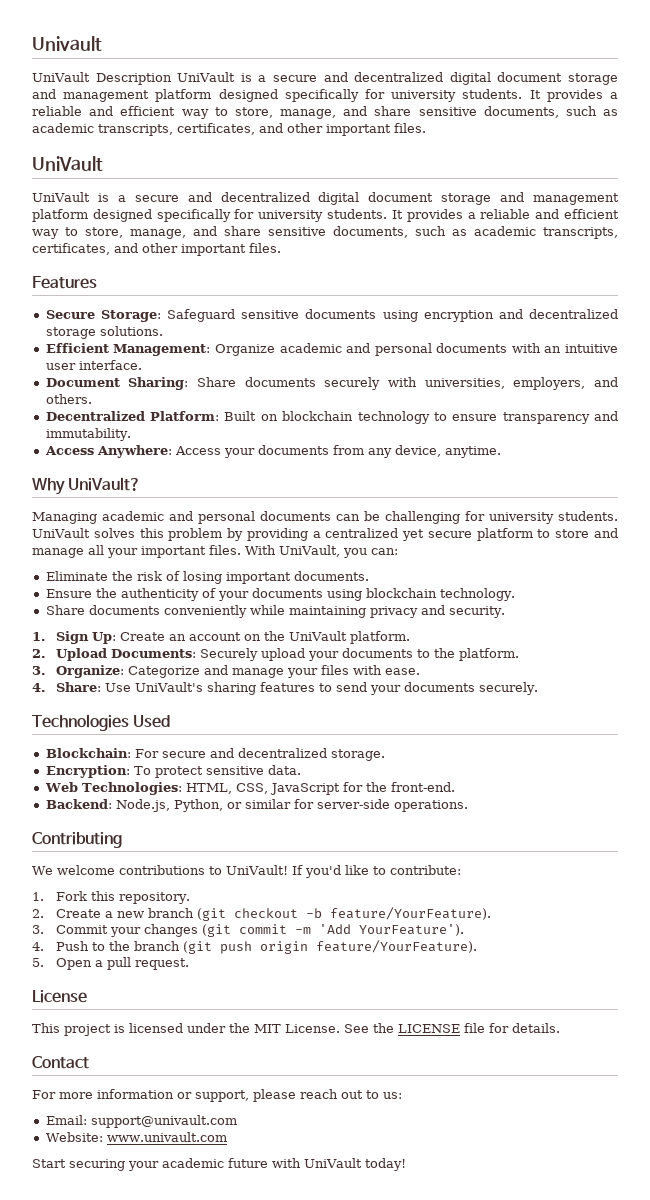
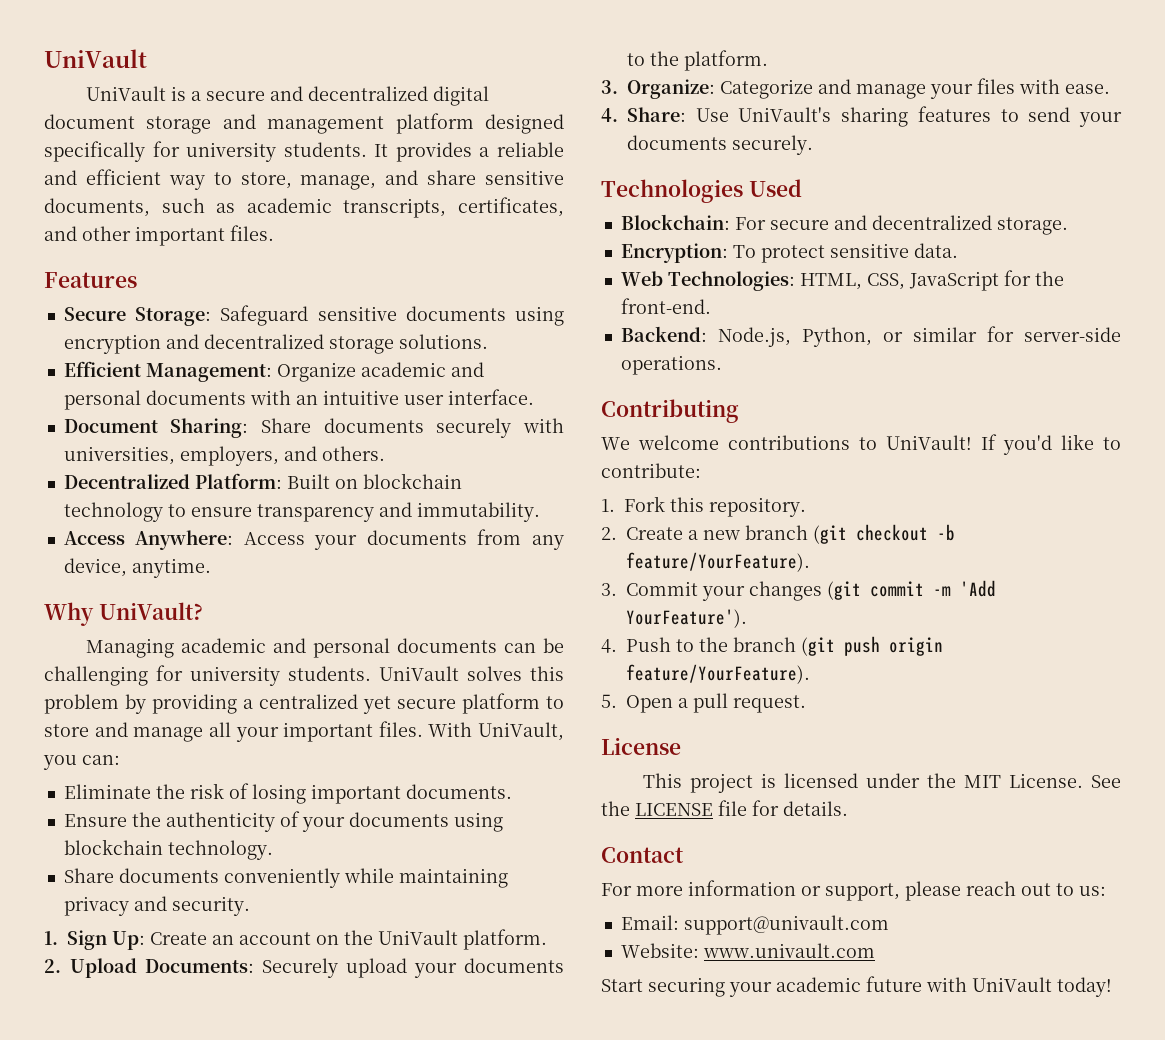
[32,36,102,51] [32,72,618,85] [32,89,618,102] [32,106,618,119] [32,123,426,136] Univault // UniVault Description UniVault is a secure and decentralized digital document storage and management platform designed specifically for university students. It provides a reliable and efficient way to store, manage, and share sensitive documents, such as academic transcripts, certificates, and other important files. // -> (44, 58) none

